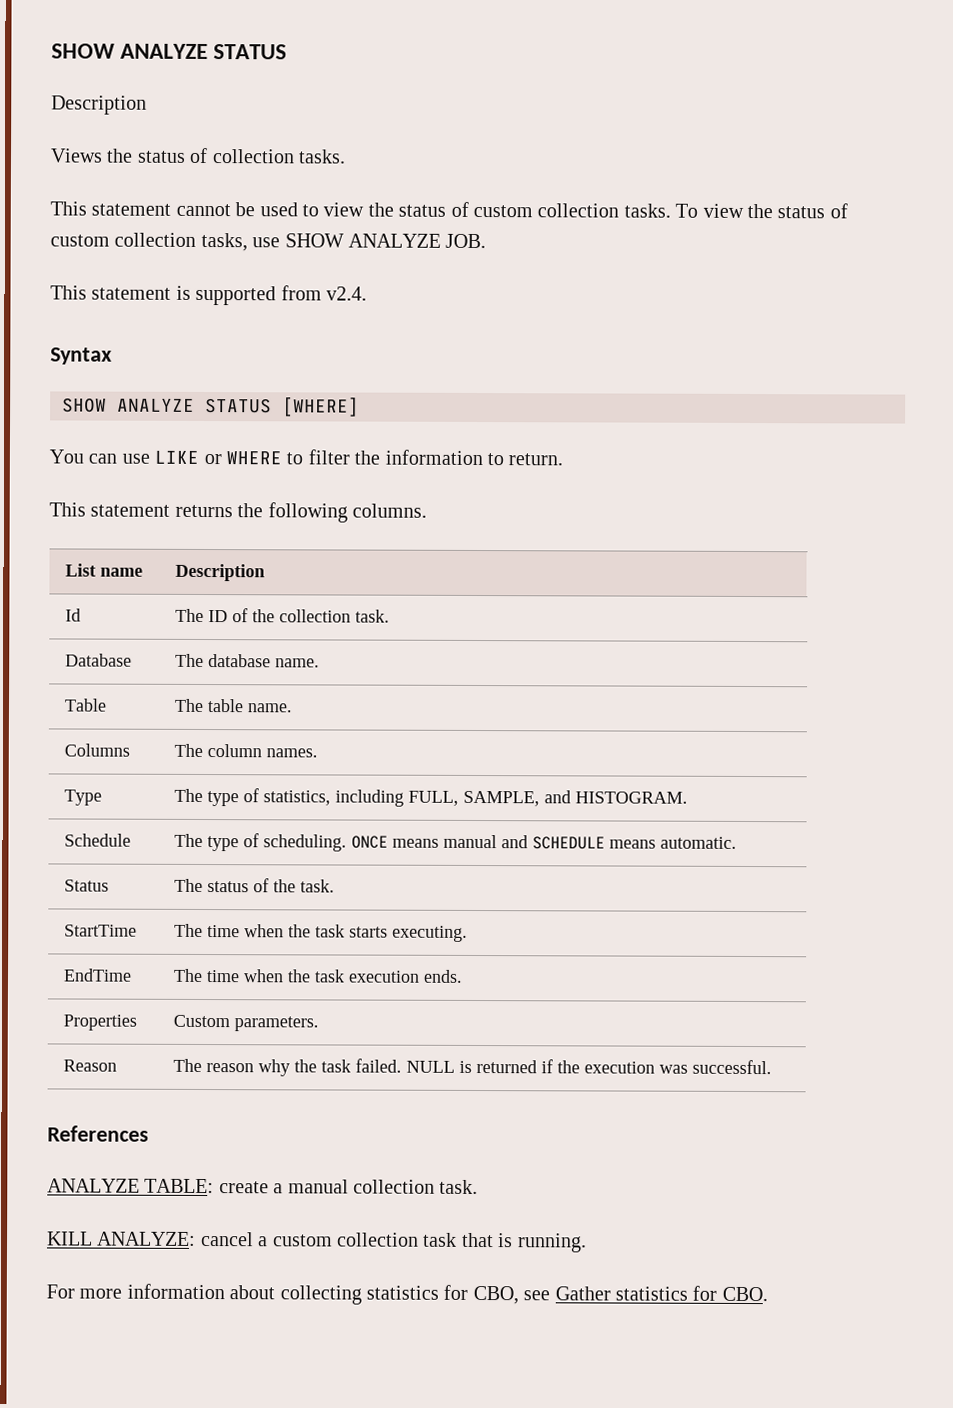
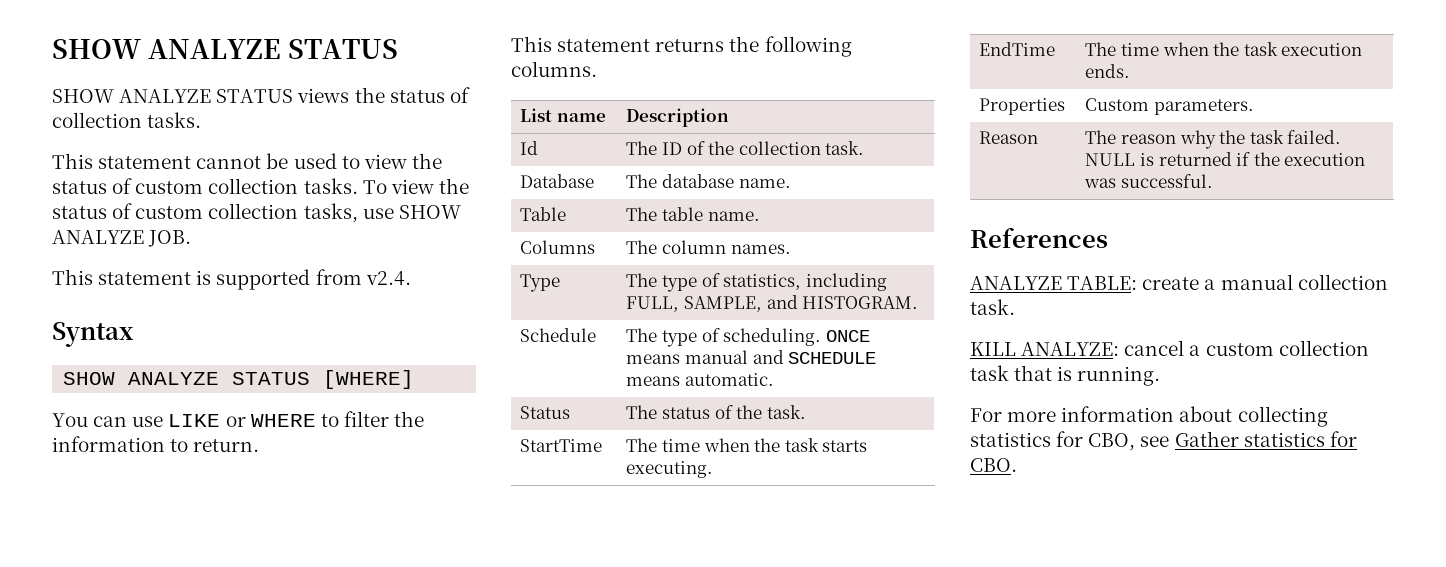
[51,95,147,115] [50,148,103,163] Description // Views -> [52,88,350,103] SHOW ANALYZE STATUS views

